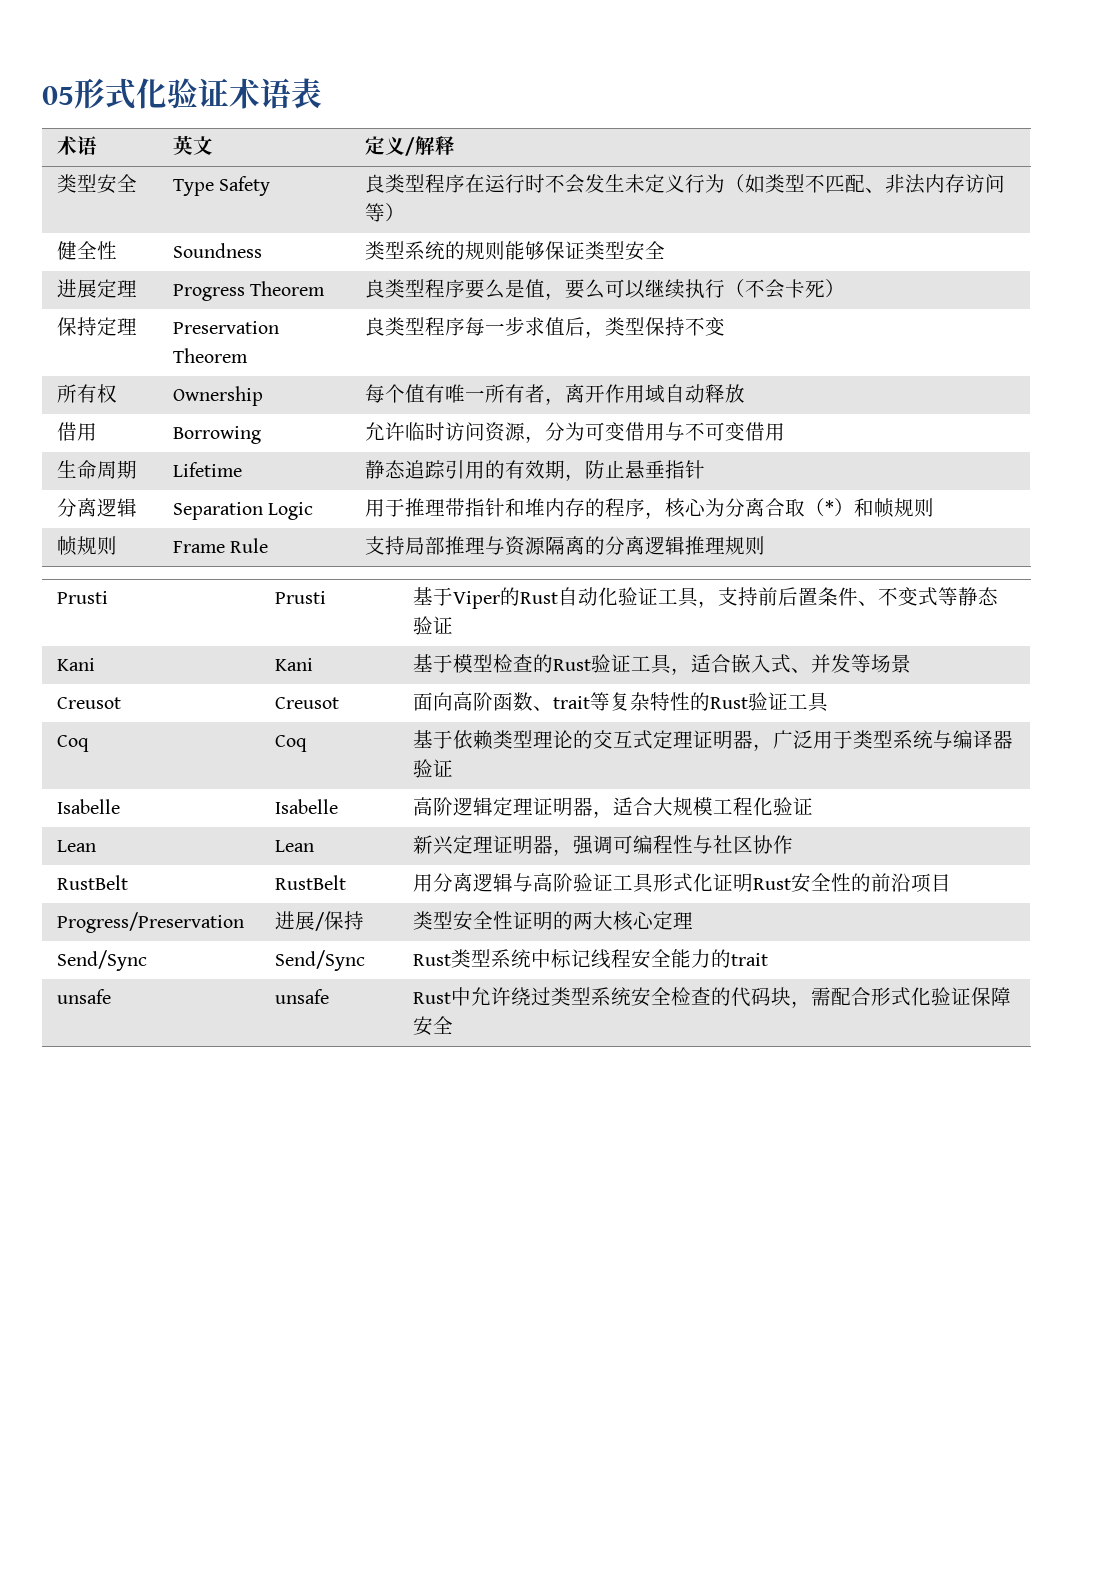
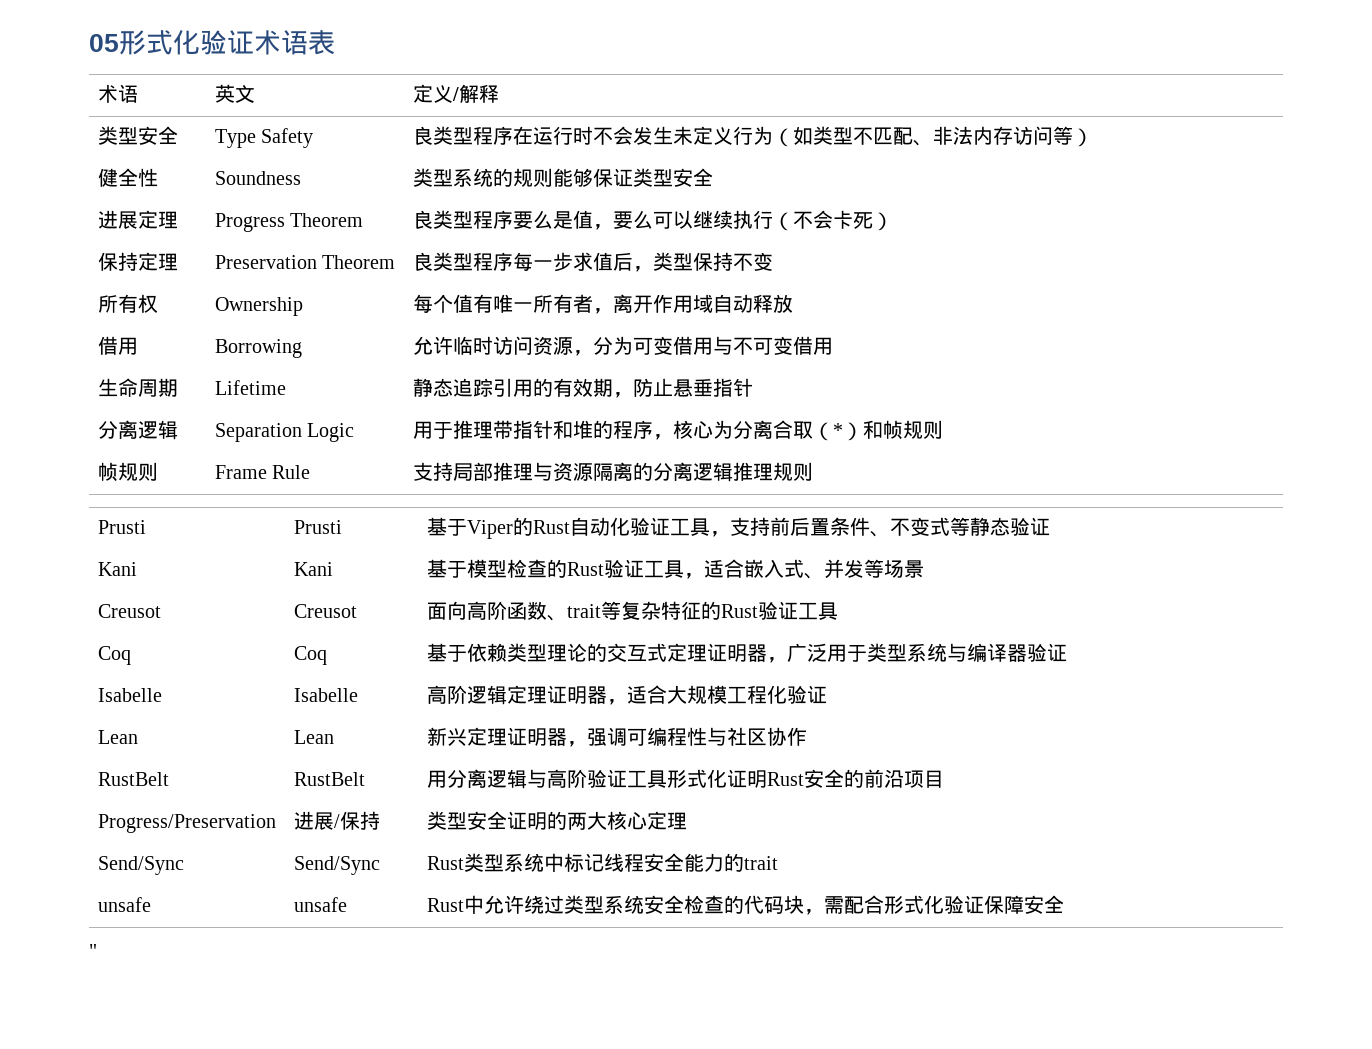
[545,498,586,517] 内存 -> (593, 429) none
[670,692,691,711] 性 -> [680,601,701,620] 征
[831,873,852,892] 性 -> (844, 778) none
[493,911,514,930] 性 -> (507, 820) none
(454, 1025) none -> [89,944,97,958] // "

